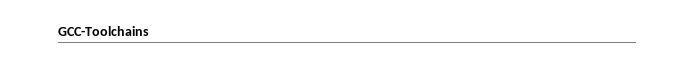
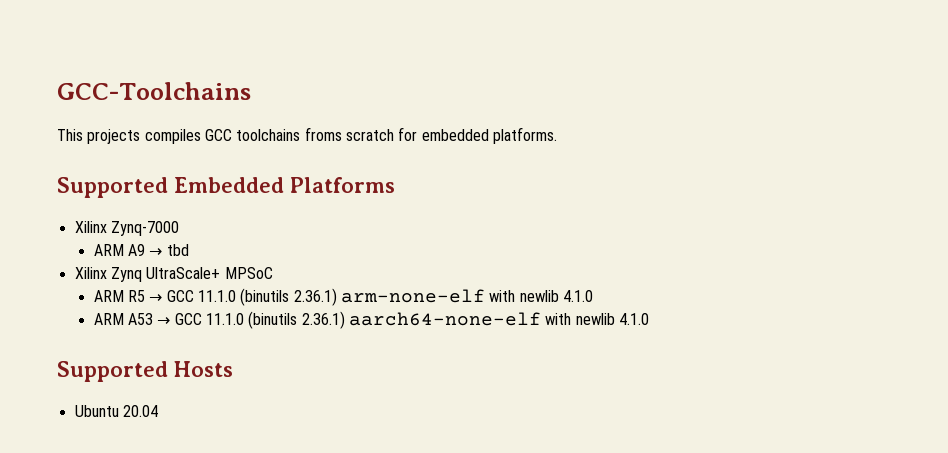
(149, 31) none -> [57,127,557,144] [57,177,395,198] [74,221,179,236] [93,244,189,256] [74,267,273,282] [93,288,593,306] [93,311,649,329] [57,361,233,382] [74,405,158,417] // This projects compiles GCC toolchains froms scratch for embedded platforms. // Supported Embedded Platforms // Xilinx Zynq-7000 // ARM A9 → tbd // Xilinx Zynq UltraScale+ MPSoC // ARM R5 → GCC 11.1.0 (binutils 2.36.1) arm-none-elf with newlib 4.1.0 // ARM A53 → GCC 11.1.0 (binutils 2.36.1) aarch64-none-elf with newlib 4.1.0 // Supported Hosts // Ubuntu 20.04

